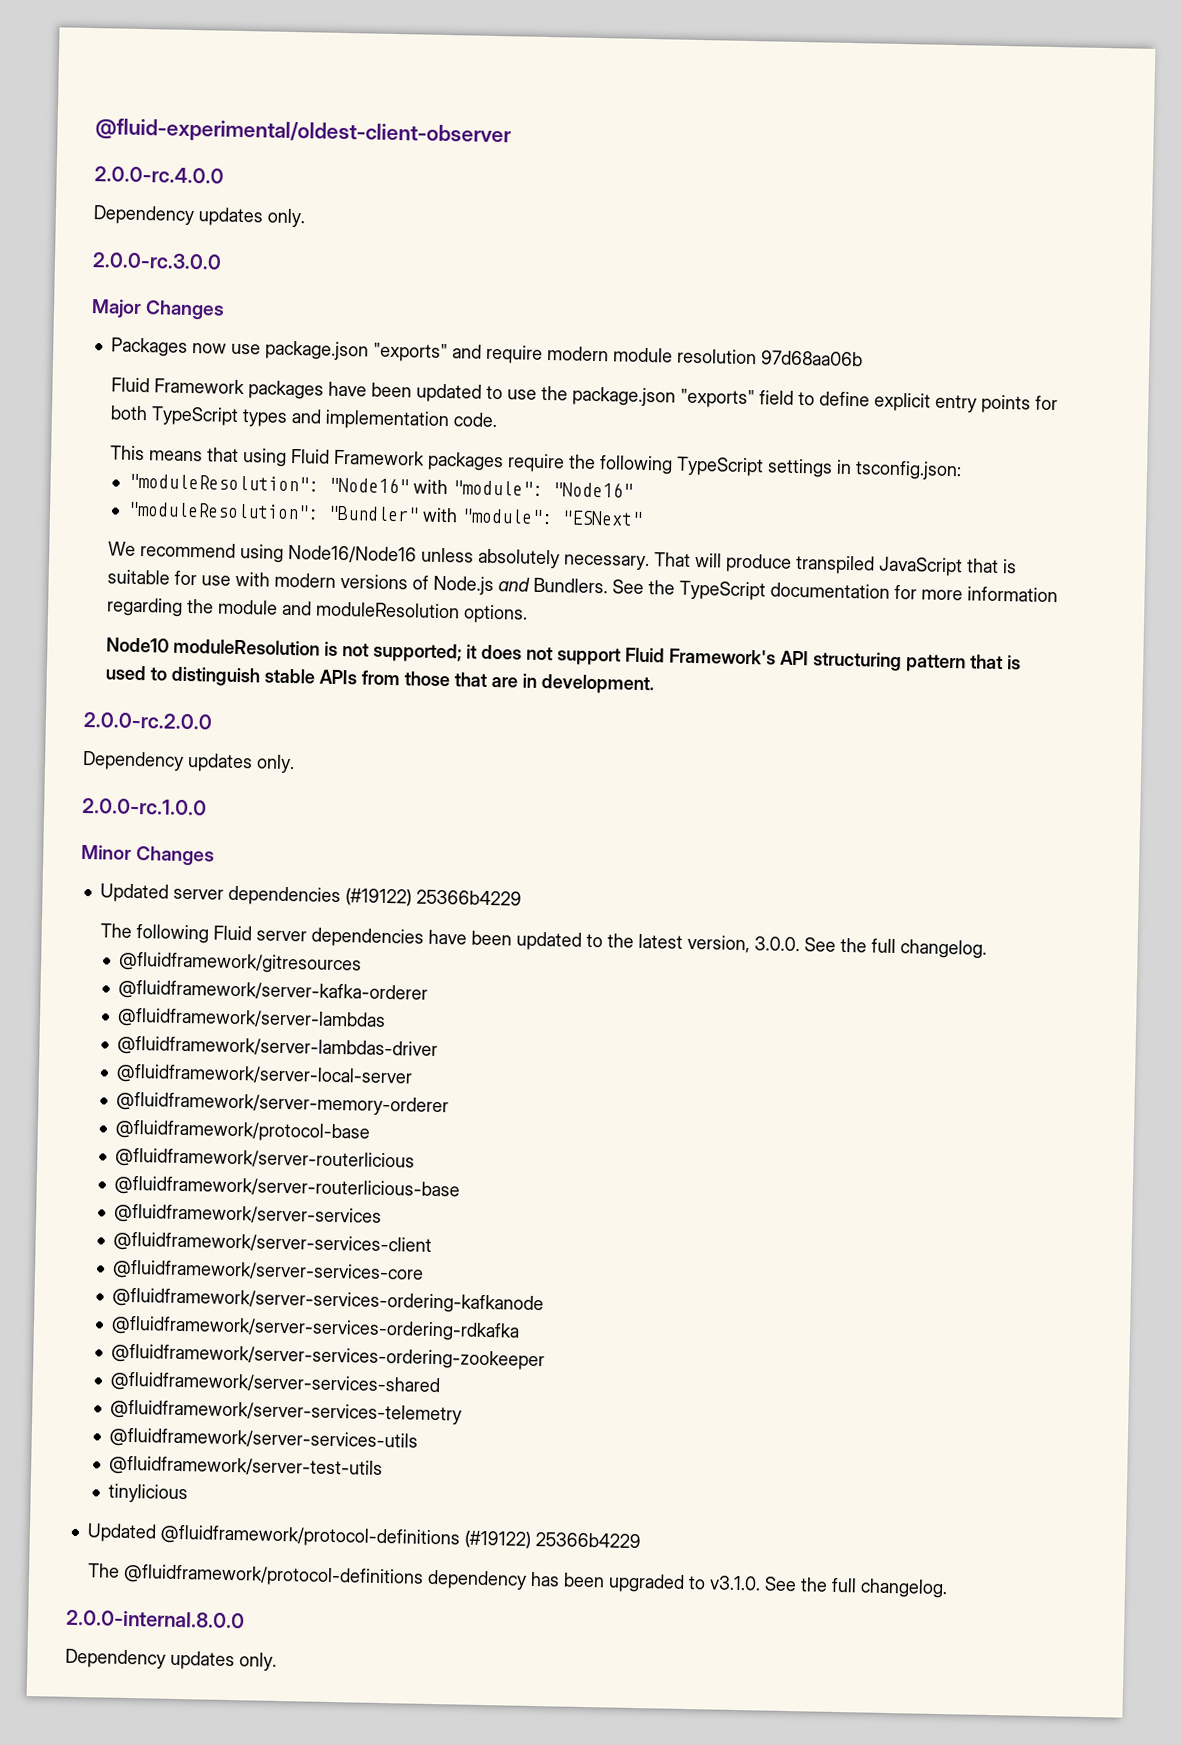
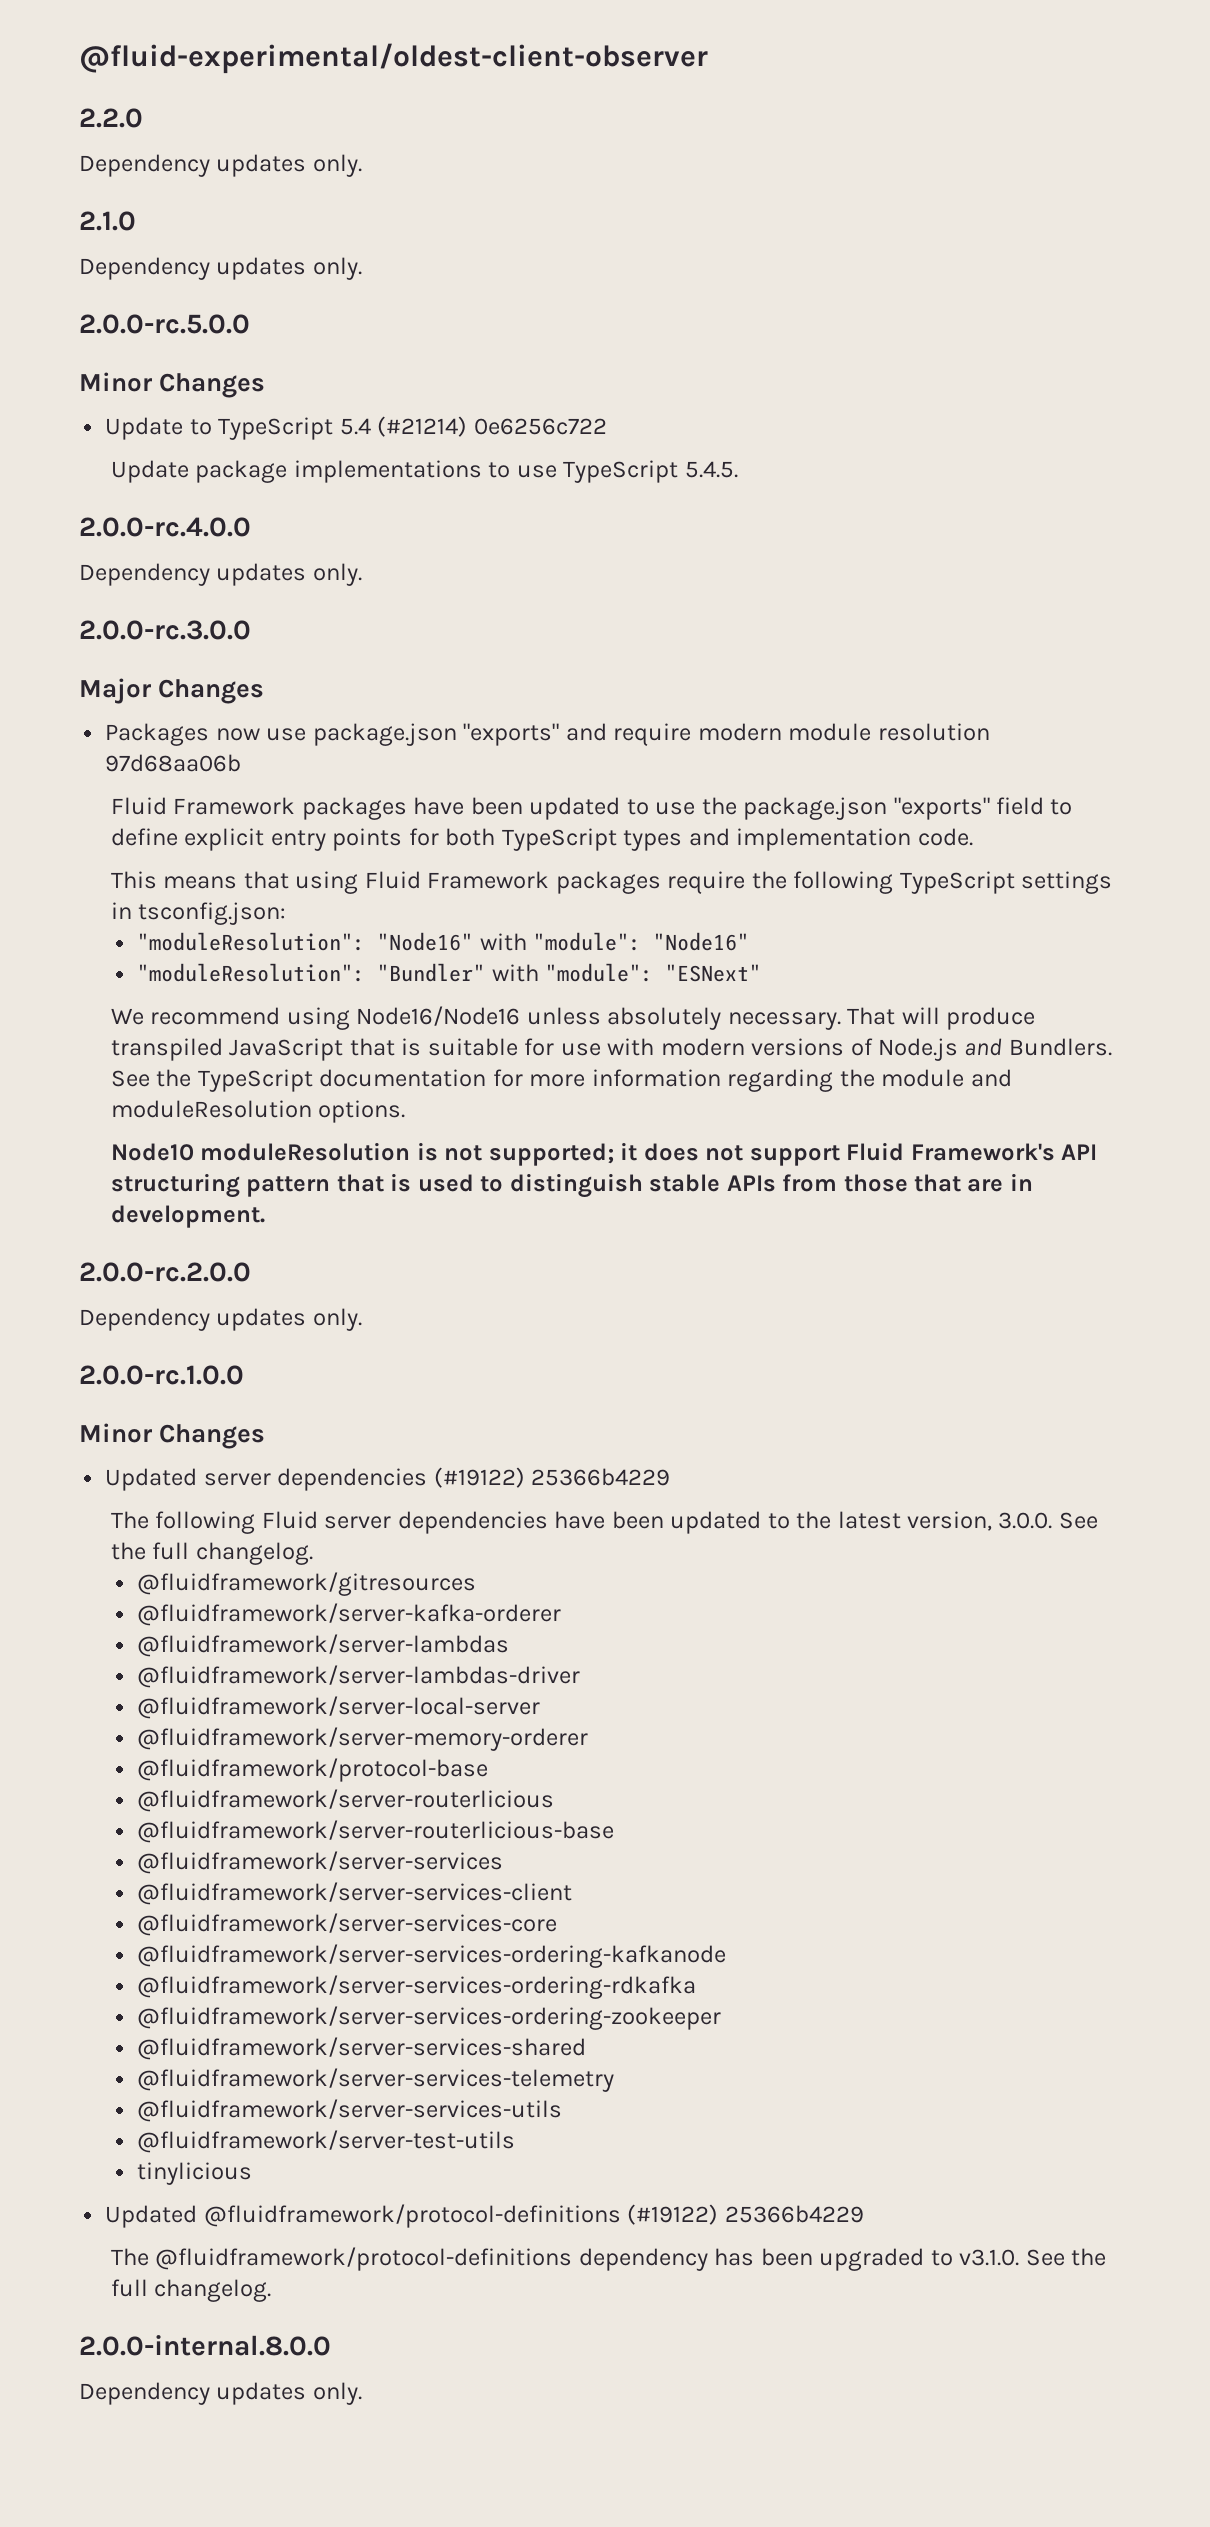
(512, 133) none -> [79,108,143,128] [79,154,362,177] [79,211,136,231] [79,257,362,280] [79,314,250,334] [79,372,266,398] [105,416,607,440] [110,460,738,483] // 2.2.0 // Dependency updates only. // 2.1.0 // Dependency updates only. // 2.0.0-rc.5.0.0 // Minor Changes // Update to TypeScript 5.4 (#21214) 0e6256c722 // Update package implementations to use TypeScript 5.4.5.

